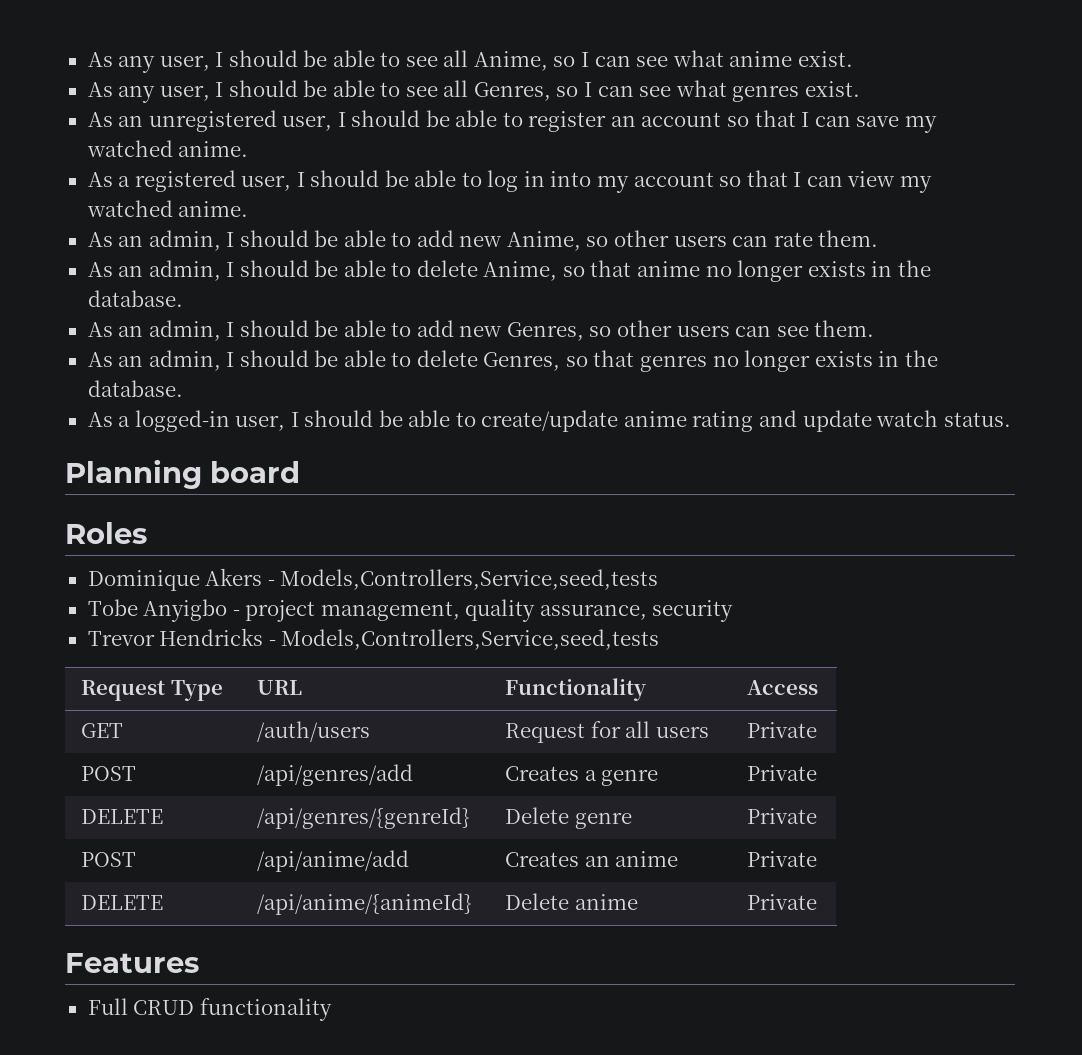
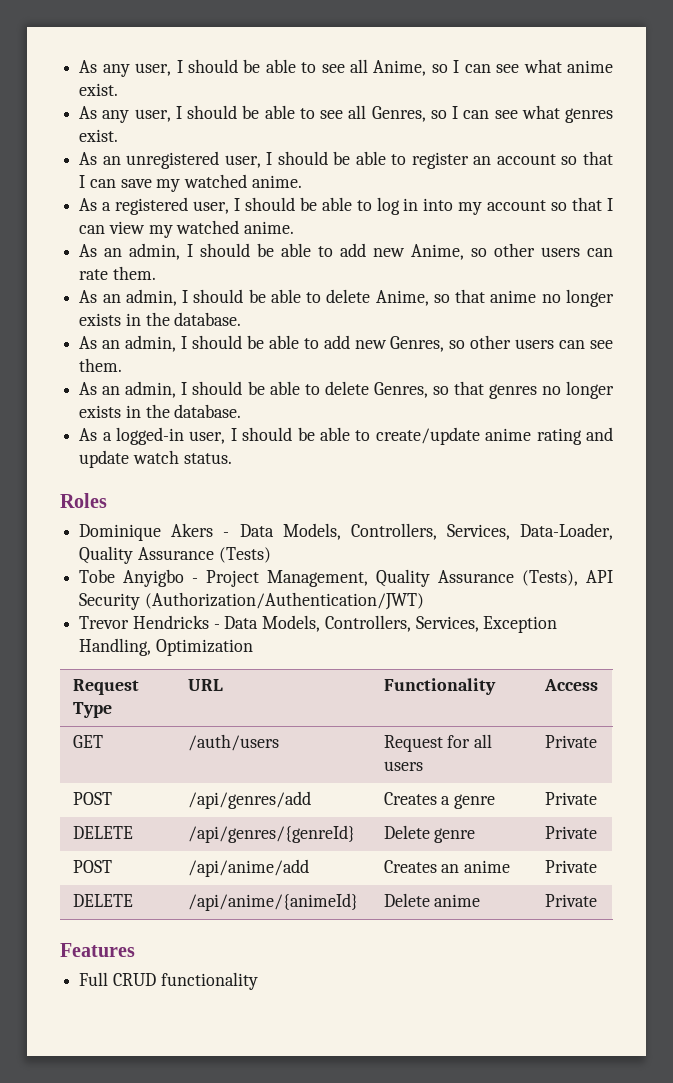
[65,459,300,489] // Planning board -> (232, 458) none
[280,569,659,590] [87,599,734,622] [87,628,660,650] Models,Controllers,Service,seed,tests // Tobe Anyigbo - project management, quality assurance, security // Trevor Hendricks - Models,Controllers,Service,seed,tests -> [239,523,613,540] [79,546,271,564] [79,569,613,587] [79,592,424,610] [79,615,558,633] [79,638,253,656] Data Models, Controllers, Services, Data-Loader, Quality Assurance (Tests) // Tobe Anyigbo - Project Management, Quality Assurance (Tests), API Security (Authorization/Authentication/JWT) // Trevor Hendricks - Data Models, Controllers, Services, Exception Handling, Optimization

